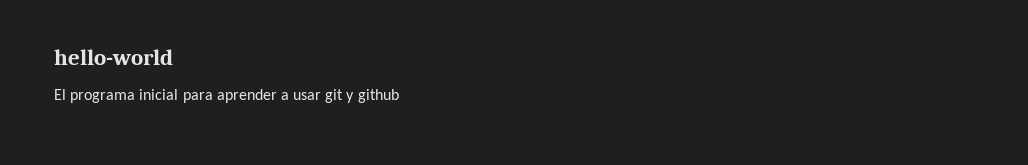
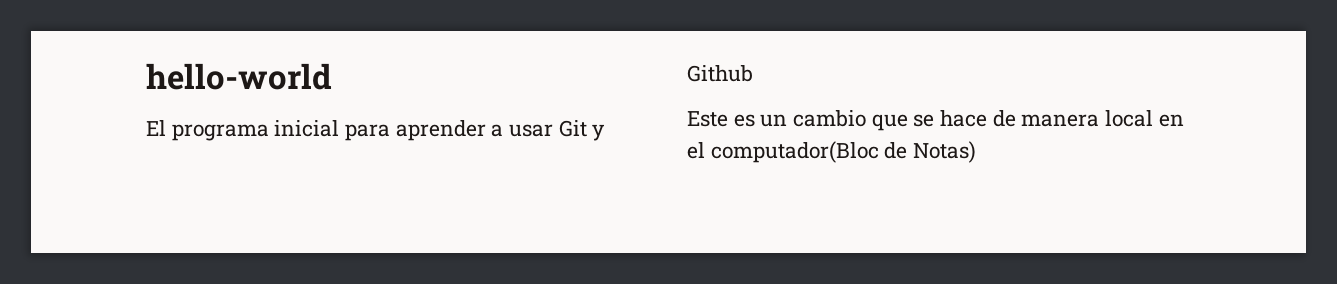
[325,89,399,103] git y github -> [558,120,606,141] [687,65,753,82] [687,110,1184,131] [687,141,977,163] Git y Github // Este es un cambio que se hace de manera local en el computador(Bloc de Notas)

